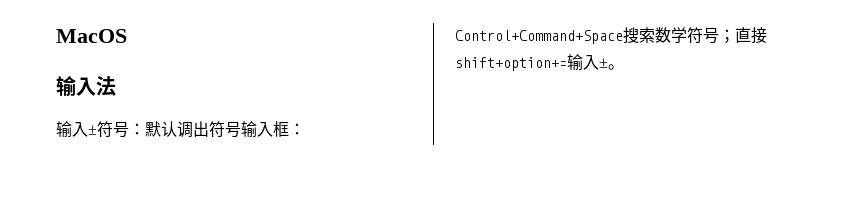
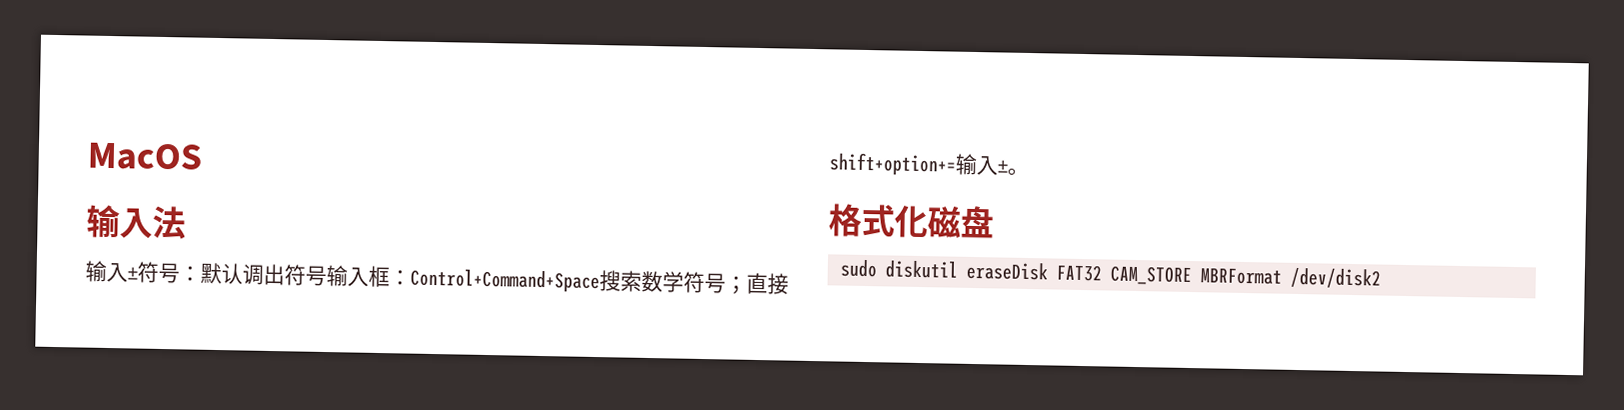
(624, 67) none -> [828,203,995,239] [839,259,1381,289] // 格式化磁盘 // sudo diskutil eraseDisk FAT32 CAM_STORE MBRFormat /dev/disk2

